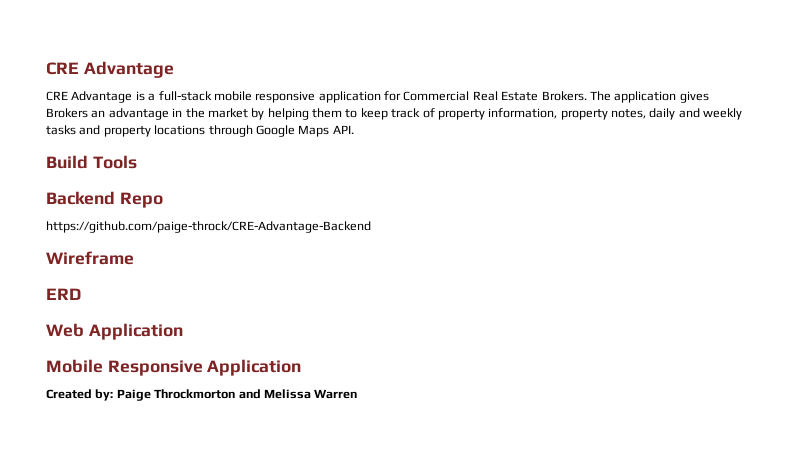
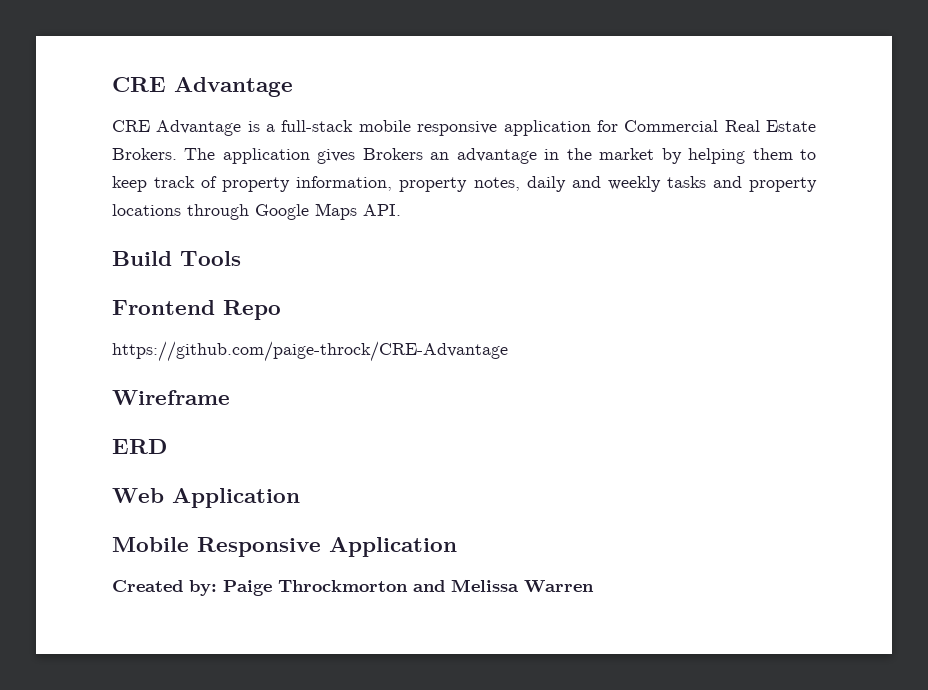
[46,191,115,205] Backend -> [112,300,215,315] Frontend
[46,221,371,233] https://github.com/paige-throck/CRE-Advantage-Backend -> [112,341,508,362] https://github.com/paige-throck/CRE-Advantage

